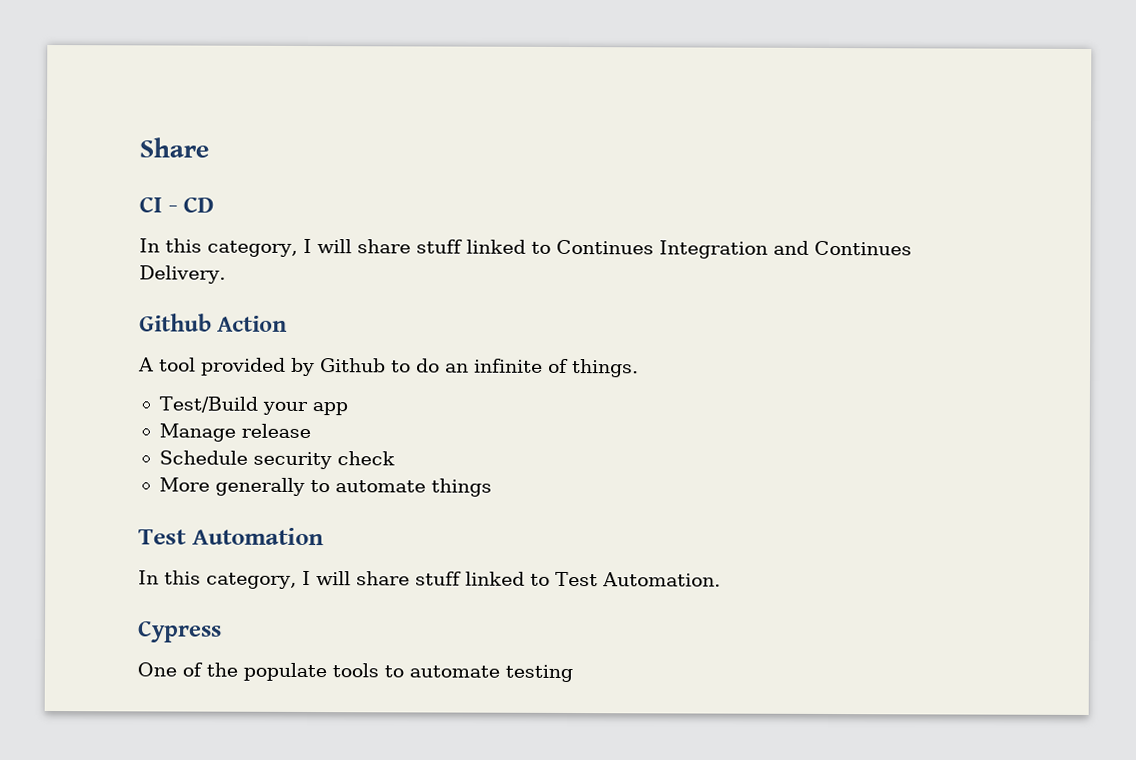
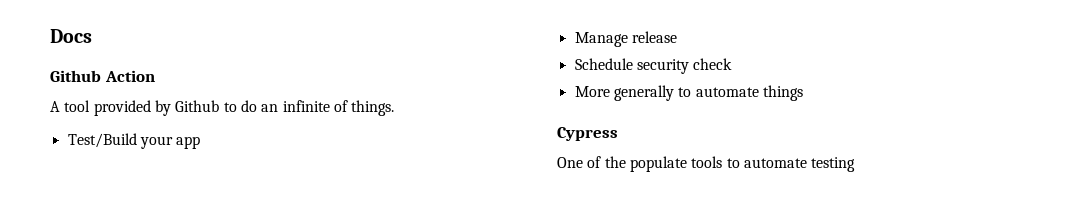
[139,137,209,158] [139,196,215,213] [139,238,912,259] [139,265,226,284] Share // CI - CD // In this category, I will share stuff linked to Continues Integration and Continues Delivery. -> [50,29,92,43] Docs
[138,527,324,546] [138,570,721,589] // Test Automation // In this category, I will share stuff linked to Test Automation. -> (803, 93) none

